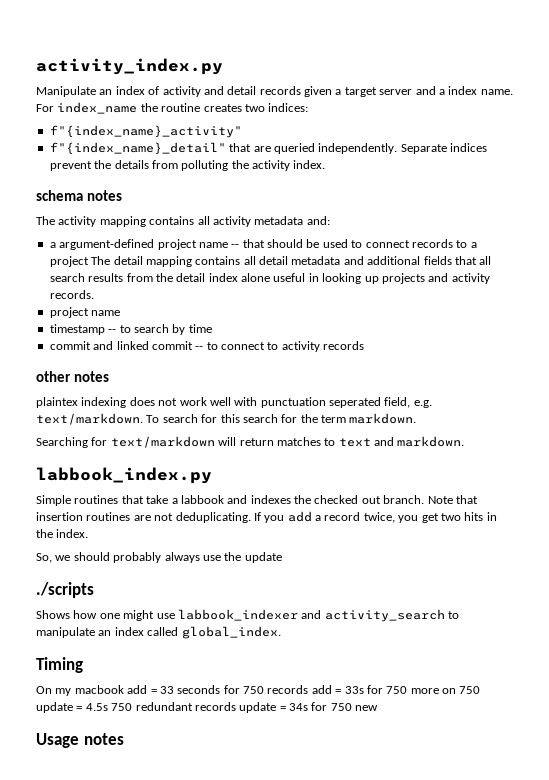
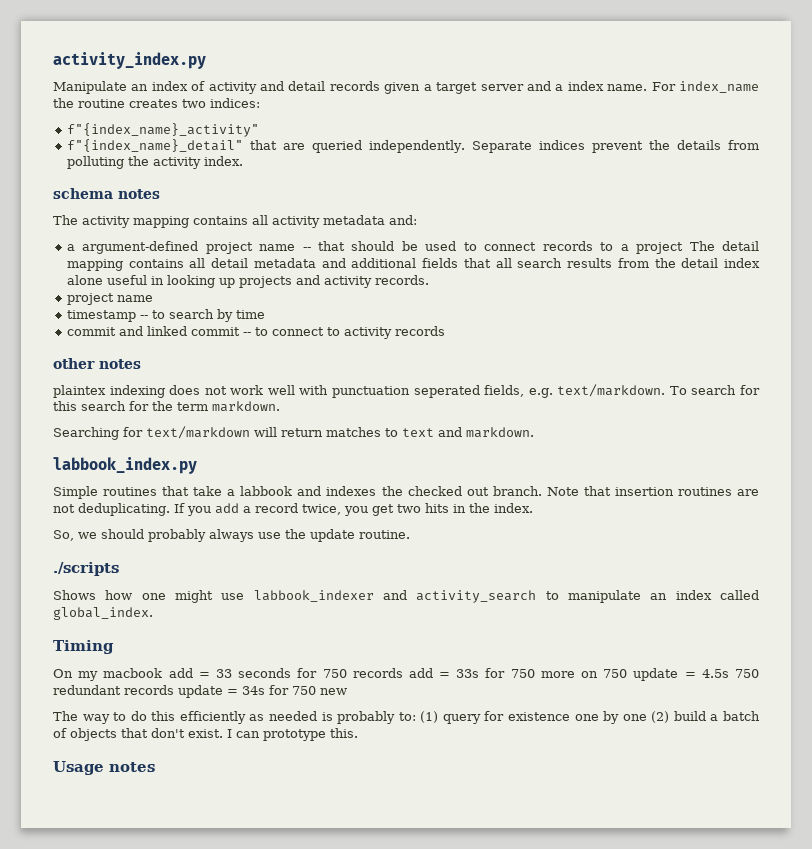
[384,397,411,408] field, -> [484,385,525,397] fields,
(282, 557) none -> [359,530,410,539] routine.
(379, 708) none -> [53,711,760,724] [53,728,358,741] // The way to do this efficiently as needed is probably to: (1) query for existence one by one (2) build a batch of objects that don't exist. I can prototype this.

